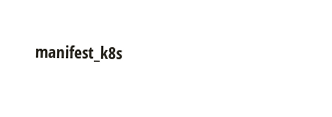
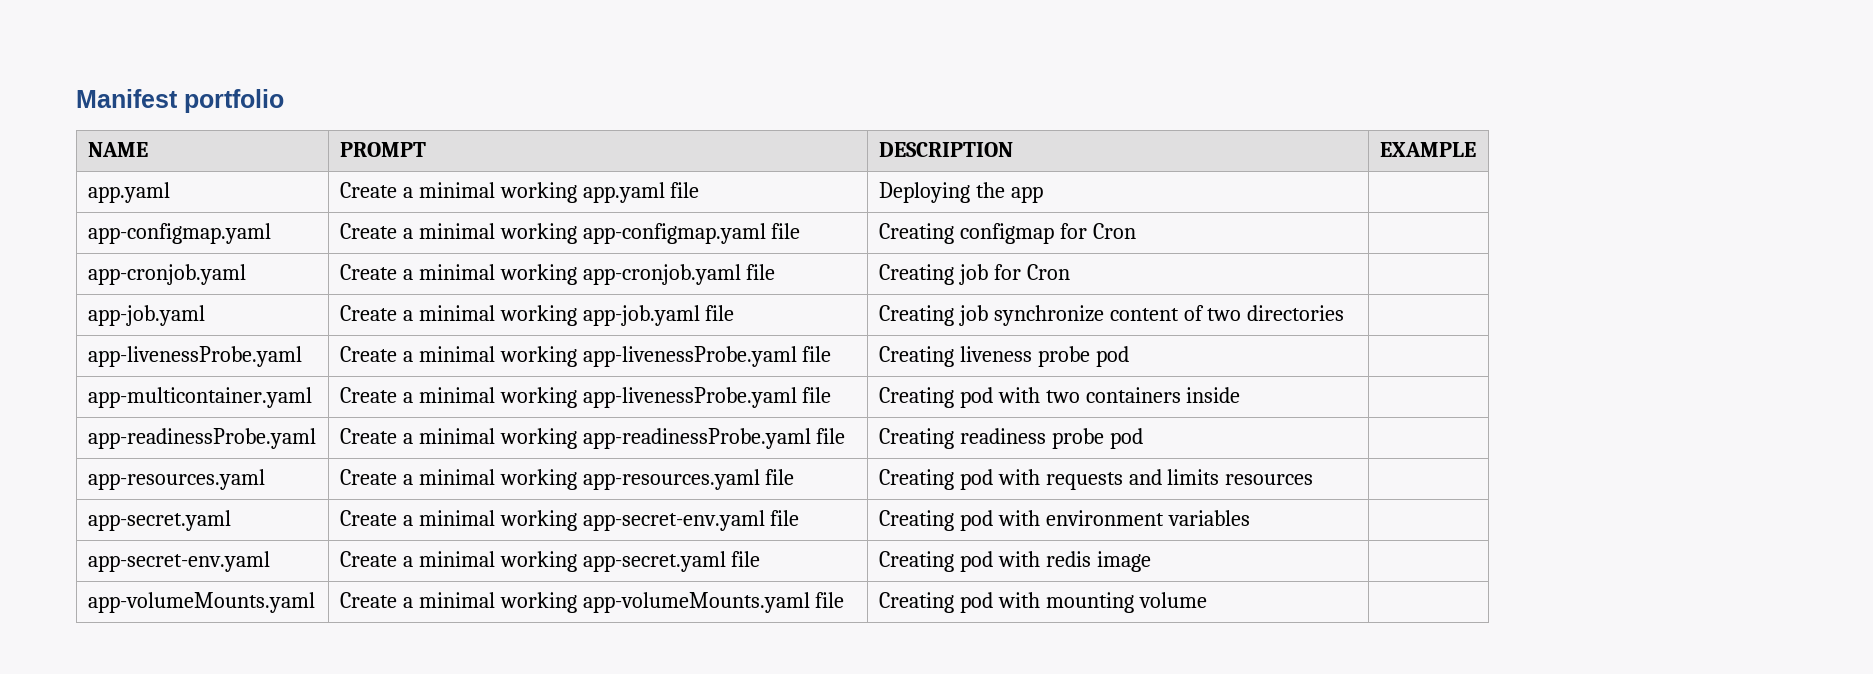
[34,44,123,63] manifest_k8s -> [76,89,284,113] [87,142,148,157] [339,142,426,157] [878,142,1013,157] [1379,142,1476,157] [87,182,170,203] [339,182,700,203] [878,182,1043,203] [87,223,271,244] [339,223,801,244] [878,223,1136,244] [87,264,246,285] [339,264,776,285] [878,264,1070,285] [87,305,205,326] [339,305,735,326] [878,305,1345,326] [87,346,302,367] [339,346,832,367] [878,346,1129,367] [87,387,312,408] [339,387,832,408] [878,387,1241,408] [87,428,316,449] [339,428,846,449] [878,428,1143,449] [87,469,265,490] [339,469,795,490] [878,469,1314,490] [87,510,231,531] [339,510,800,531] [878,510,1250,531] [87,551,270,572] [339,551,761,572] [878,551,1151,572] [87,592,315,613] [339,592,845,613] [878,592,1207,613] Manifest portfolio // NAME | PROMPT | DESCRIPTION | EXAMPLE // app.yaml | Create a minimal working app.yaml file | Deploying the app | // app-configmap.yaml | Create a minimal working app-configmap.yaml file | Creating configmap for Cron | // app-cronjob.yaml | Create a minimal working app-cronjob.yaml file | Creating job for Cron | // app-job.yaml | Create a minimal working app-job.yaml file | Creating job synchronize content of two directories | // app-livenessProbe.yaml | Create a minimal working app-livenessProbe.yaml file | Creating liveness probe pod | // app-multicontainer.yaml | Create a minimal working app-livenessProbe.yaml file | Creating pod with two containers inside | // app-readinessProbe.yaml | Create a minimal working app-readinessProbe.yaml file | Creating readiness probe pod | // app-resources.yaml | Create a minimal working app-resources.yaml file | Creating pod with requests and limits resources | // app-secret.yaml | Create a minimal working app-secret-env.yaml file | Creating pod with environment variables | // app-secret-env.yaml | Create a minimal working app-secret.yaml file | Creating pod with redis image | // app-volumeMounts.yaml | Create a minimal working app-volumeMounts.yaml file | Creating pod with mounting volume |

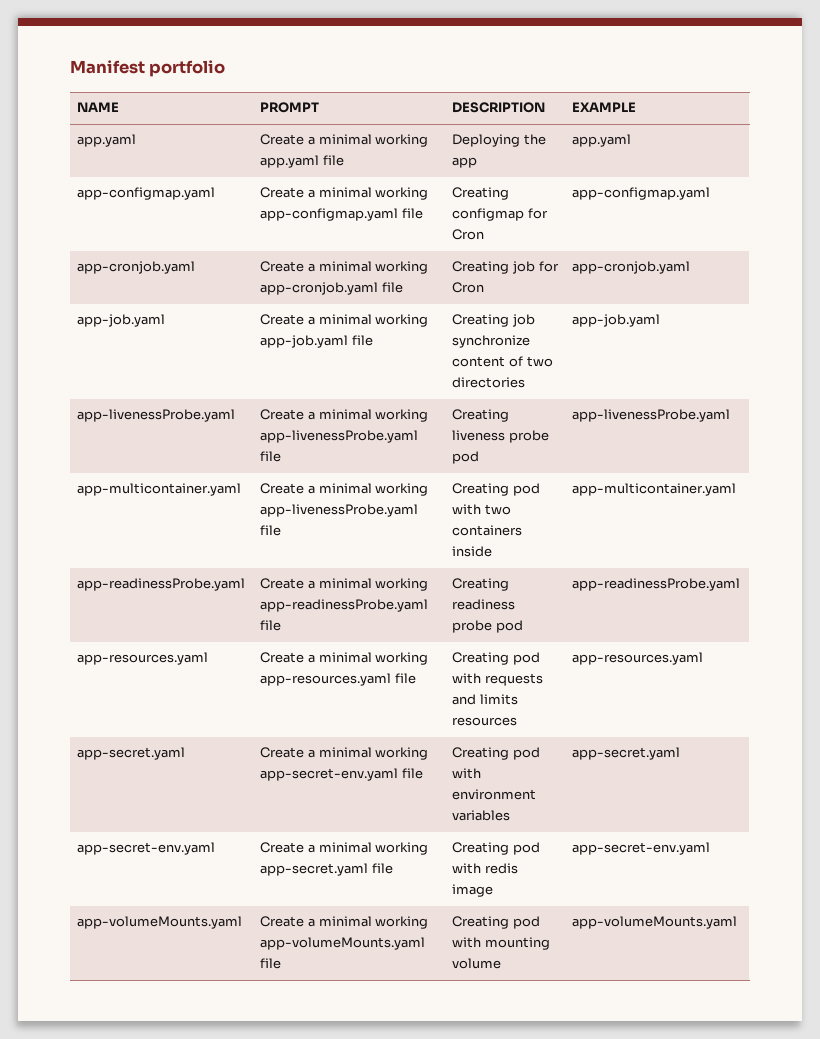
(1043, 194) none -> [572,134,632,147] app.yaml
(1136, 231) none -> [572,187,711,200] app-configmap.yaml
(1070, 272) none -> [572,261,691,274] app-cronjob.yaml
(1345, 313) none -> [572,314,661,327] app-job.yaml
(1129, 356) none -> [572,409,731,422] app-livenessProbe.yaml
(1241, 395) none -> [572,483,737,496] app-multicontainer.yaml
(1143, 438) none -> [572,578,741,591] app-readinessProbe.yaml
(1314, 479) none -> [572,652,704,665] app-resources.yaml
(1250, 518) none -> [572,747,681,760] app-secret.yaml
(1151, 561) none -> [572,842,711,855] app-secret-env.yaml
(1207, 600) none -> [572,916,738,929] app-volumeMounts.yaml

